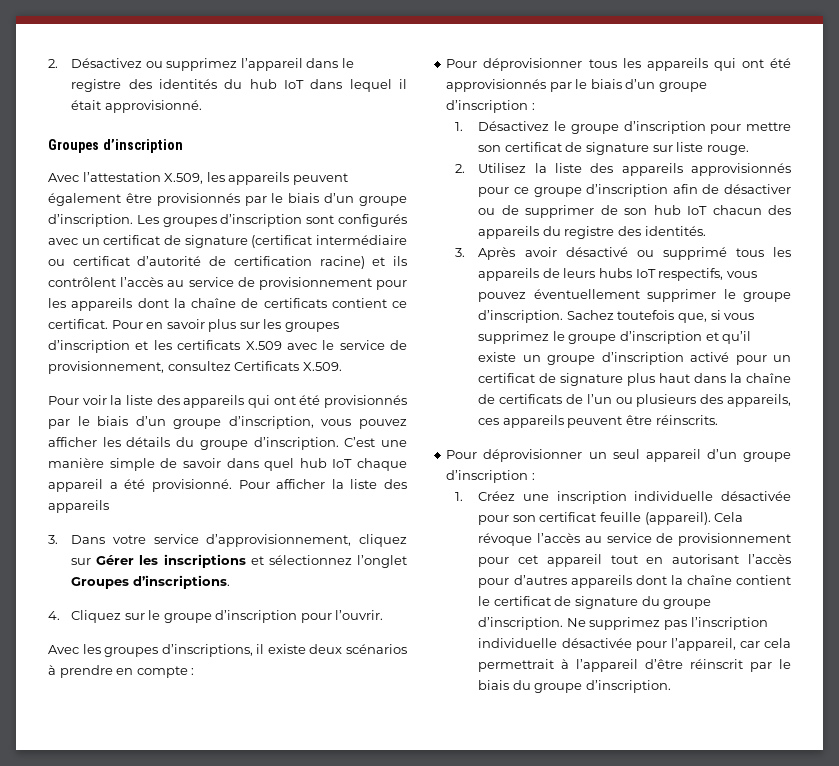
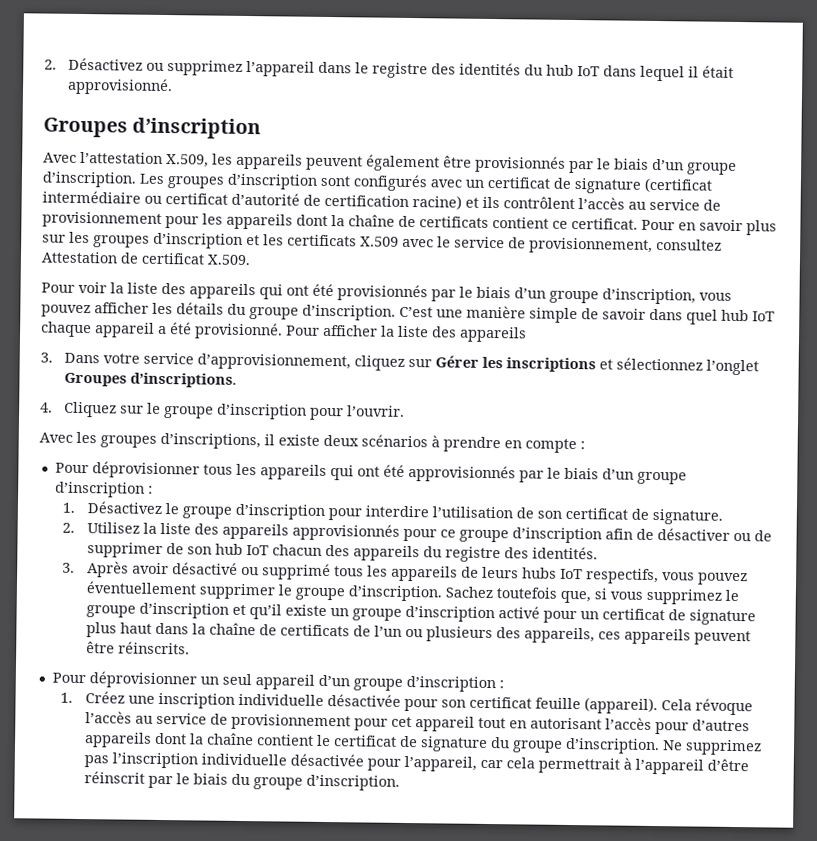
[234,361,300,371] Certificats -> [41,251,205,265] Attestation de certificat
[746,122,791,131] [478,142,749,155] mettre son certificat de signature sur liste rouge. -> [364,505,723,525] interdire l’utilisation de son certificat de signature.

